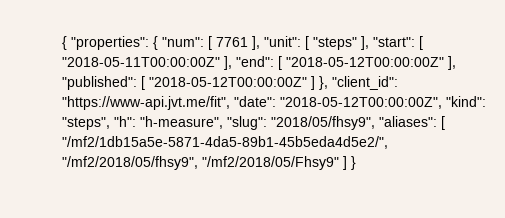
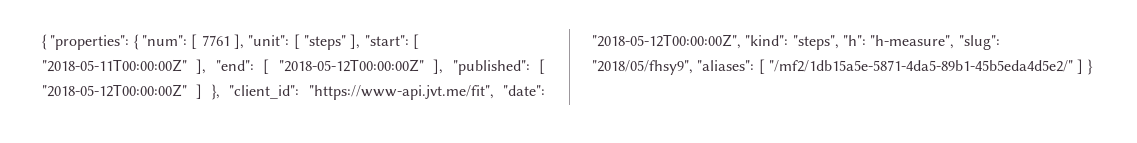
[62,136,388,149] [62,156,339,170] "/mf2/1db15a5e-5871-4da5-89b1-45b5eda4d5e2/", "/mf2/2018/05/fhsy9", "/mf2/2018/05/Fhsy9" -> [768,60,1073,72] "/mf2/1db15a5e-5871-4da5-89b1-45b5eda4d5e2/"

